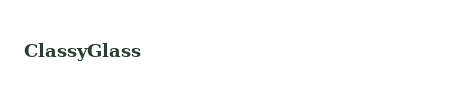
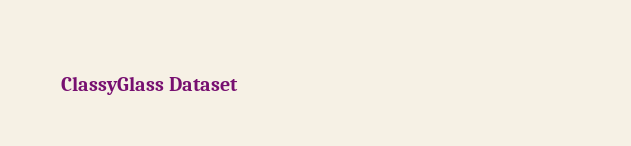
(141, 52) none -> [169,77,239,91] Dataset

